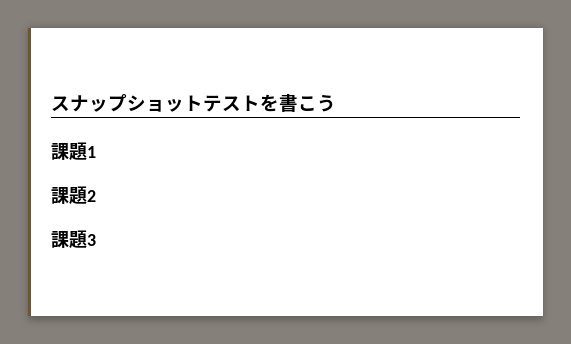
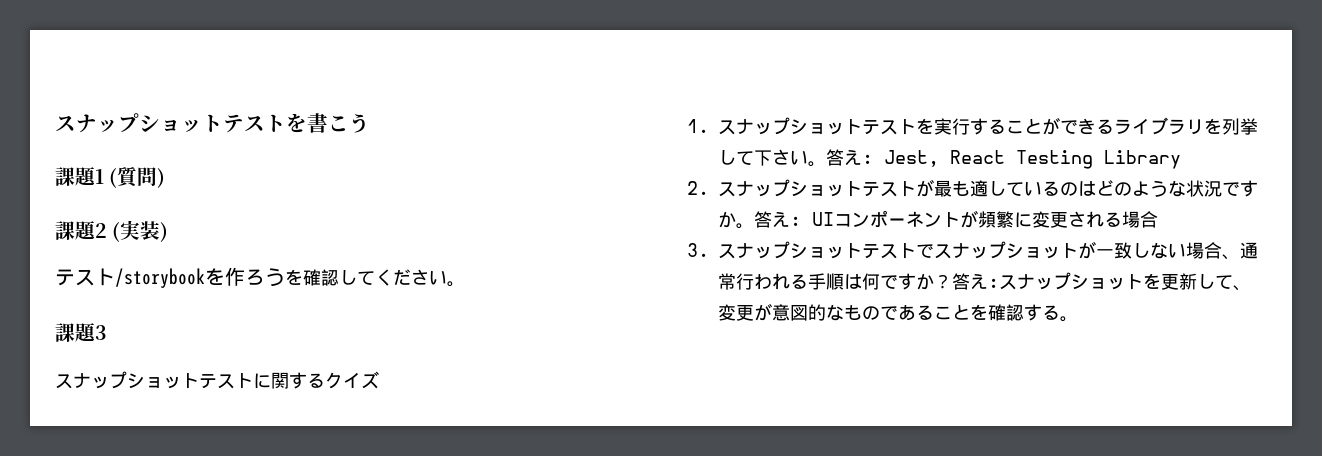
(96, 152) none -> [109,167,166,188] (質問)
[51,230,96,249] // 課題3 -> [112,220,169,242] [55,267,465,288] [55,323,107,342] [55,371,379,389] [687,117,1258,135] [718,149,1181,169] [687,179,1258,197] [718,210,1158,229] [687,241,1258,260] [718,272,1251,291] [718,303,1078,322] (実装) // テスト/storybookを作ろうを確認してください。 // 課題3 // スナップショットテストに関するクイズ // 1.スナップショットテストを実行することができるライブラリを列挙して下さい。答え: Jest, React Testing Library // 2.スナップショットテストが最も適しているのはどのような状況ですか。答え: UIコンポーネントが頻繁に変更される場合 // 3.スナップショットテストでスナップショットが一致しない場合、通常行われる手順は何ですか？答え:スナップショットを更新して、変更が意図的なものであることを確認する。

